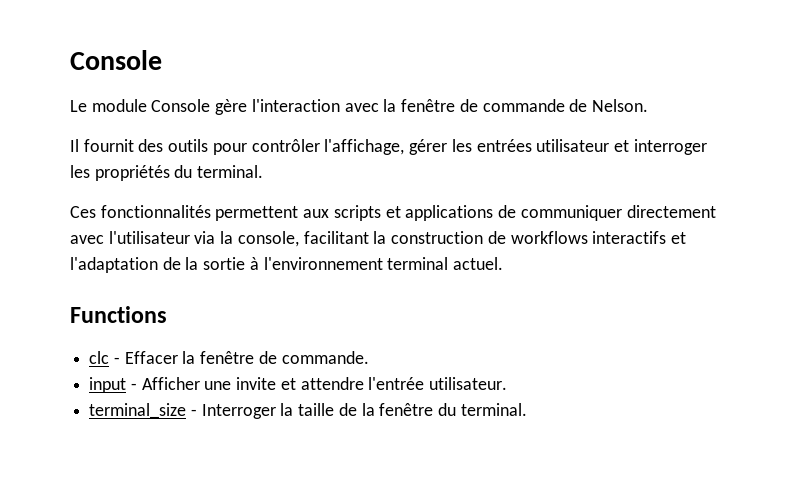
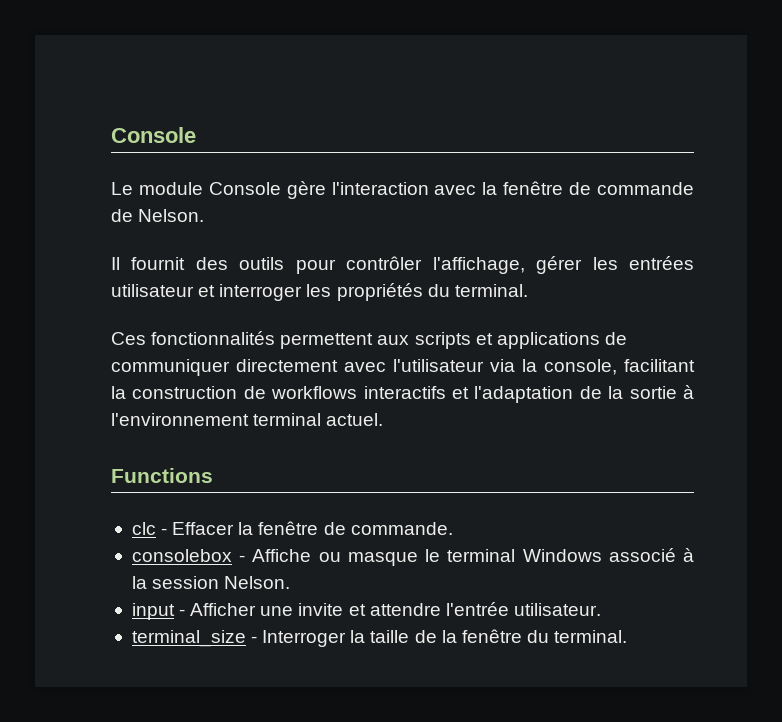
(369, 357) none -> [131,548,695,566] [131,576,291,589] // consolebox - Affiche ou masque le terminal Windows associé à la session Nelson.

